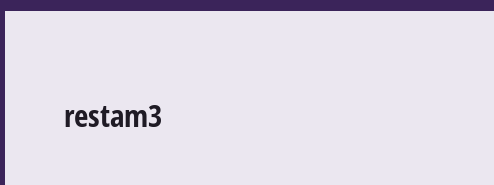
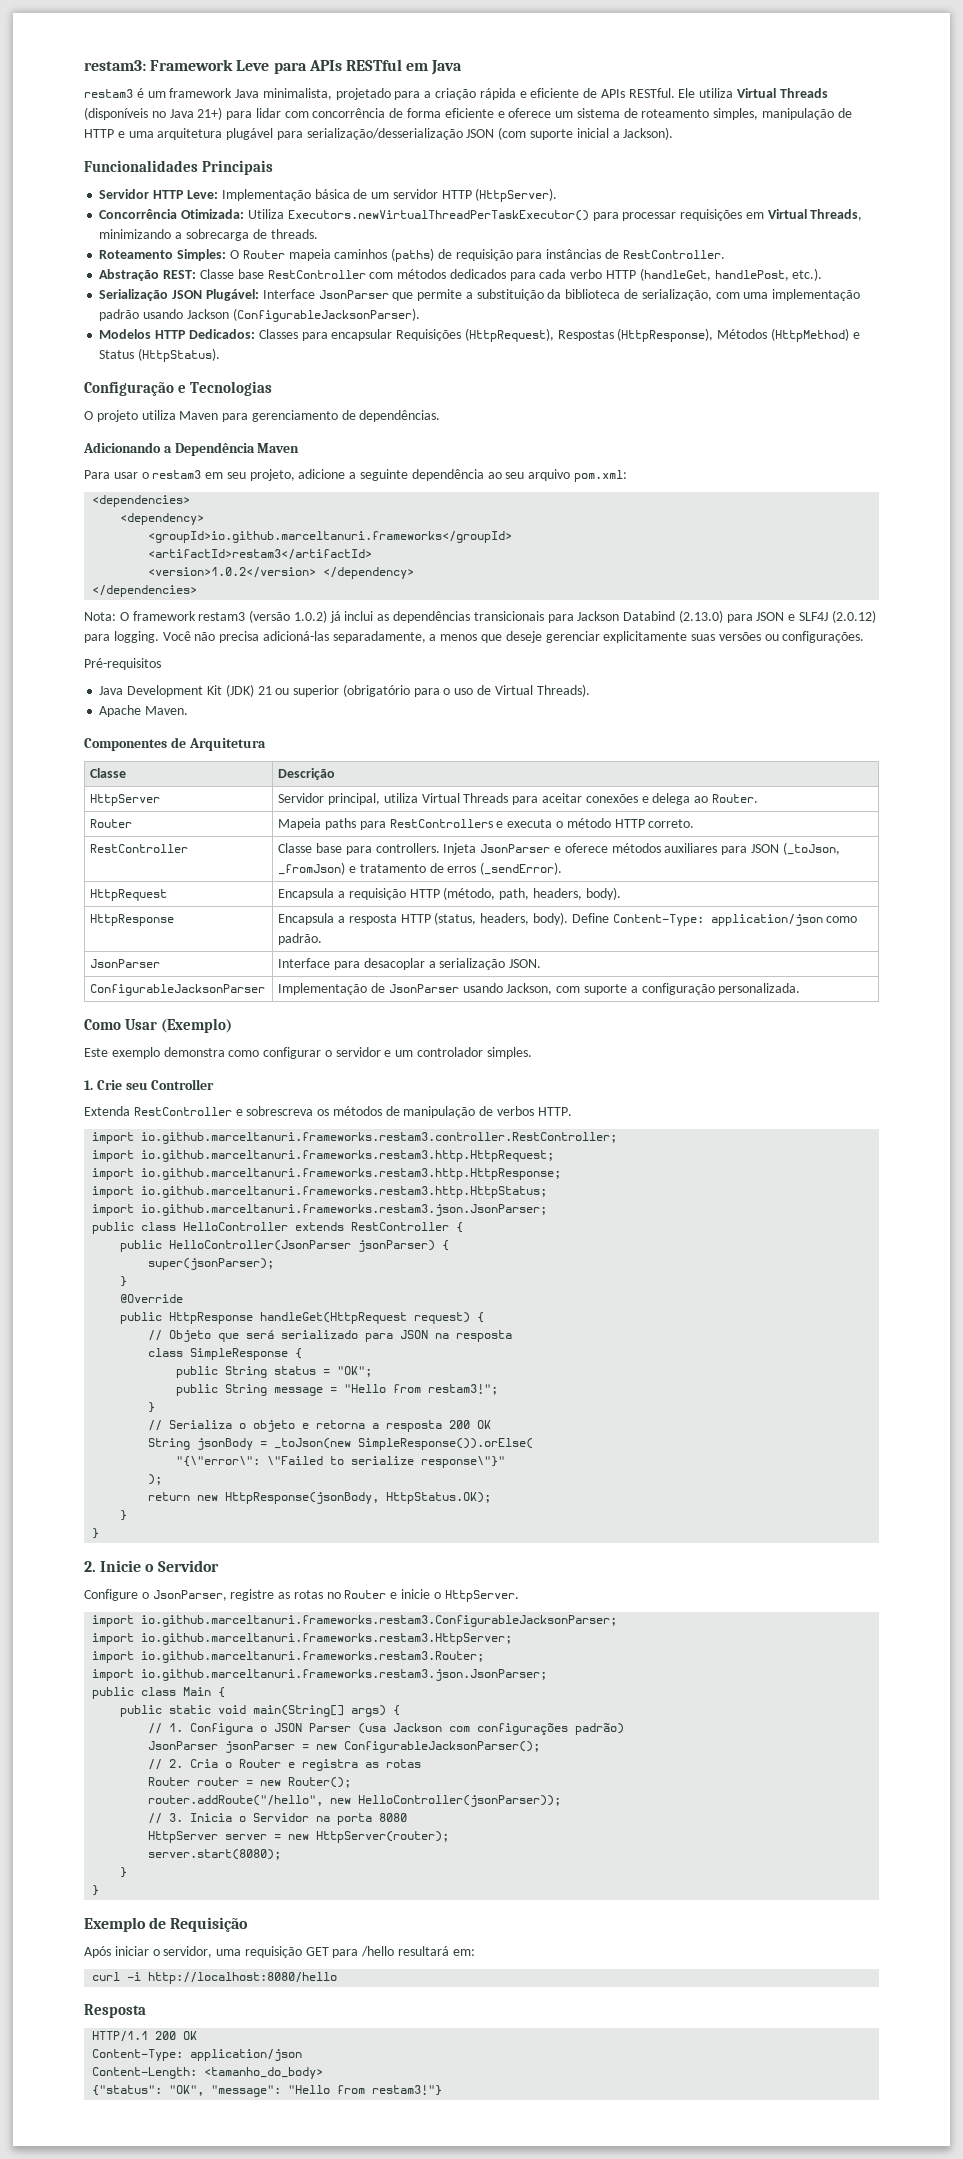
[64,105,162,127] restam3 -> [84,59,463,75] [84,88,828,100] [84,107,852,120] [84,127,674,140] [84,160,274,175] [99,188,558,202] [99,209,863,221] [99,229,318,241] [99,248,725,262] [99,268,823,281] [99,289,861,301] [99,308,420,322] [99,328,860,342] [99,348,221,362] [84,381,273,396] [84,410,441,422] [83,442,300,456] [84,469,627,482] [92,495,191,507] [120,513,205,525] [148,531,513,543] [148,549,373,560] [148,567,415,579] [92,585,198,597] [84,610,876,623] [84,631,865,643] [84,658,161,670] [99,684,590,697] [99,705,189,717] [84,737,266,751] [90,768,127,778] [278,768,336,780] [90,794,161,806] [278,793,758,805] [90,819,133,828] [278,818,695,830] [90,844,189,853] [278,842,840,855] [278,862,563,875] [90,889,168,901] [278,887,621,900] [90,914,175,926] [278,912,858,926] [278,933,323,945] [90,959,161,968] [278,958,542,970] [90,984,266,996] [278,983,801,995] [84,1018,233,1033] [84,1047,532,1059] [84,1079,215,1090] [84,1106,572,1118] [92,1132,618,1144] [92,1150,555,1162] [92,1168,562,1180] [92,1186,548,1198] [92,1204,548,1216] [92,1222,464,1234] [120,1240,450,1252] [148,1258,275,1270] [120,1276,128,1287] [120,1294,184,1303] [120,1312,485,1324] [148,1330,513,1342] [148,1348,303,1360] [176,1366,373,1378] [176,1384,499,1396] [148,1402,156,1413] [148,1420,492,1432] [148,1438,534,1450] [176,1456,506,1468] [148,1474,163,1485] [148,1492,492,1504] [120,1510,128,1521] [92,1528,100,1539] [84,1560,219,1572] [84,1589,519,1602] [92,1615,618,1627] [92,1633,513,1645] [92,1651,485,1663] [92,1669,548,1681] [92,1687,226,1699] [120,1705,401,1717] [148,1723,625,1735] [148,1741,541,1753] [148,1759,422,1771] [148,1777,352,1788] [148,1795,562,1807] [148,1813,408,1825] [148,1831,450,1843] [148,1849,282,1860] [120,1867,128,1878] [92,1885,100,1896] [84,1917,249,1932] [84,1946,475,1958] [92,1972,338,1984] [84,2004,146,2018] [92,2031,198,2042] [92,2049,303,2061] [92,2067,324,2079] [92,2085,443,2097] restam3: Framework Leve para APIs RESTful em Java // restam3 é um framework Java minimalista, projetado para a criação rápida e eficiente de APIs RESTful. Ele utiliza Virtual Threads (disponíveis no Java 21+) para lidar com concorrência de forma eficiente e oferece um sistema de roteamento simples, manipulação de HTTP e uma arquitetura plugável para serialização/desserialização JSON (com suporte inicial a Jackson). // Funcionalidades Principais // Servidor HTTP Leve: Implementação básica de um servidor HTTP (HttpServer). // Concorrência Otimizada: Utiliza Executors.newVirtualThreadPerTaskExecutor() para processar requisições em Virtual Threads, minimizando a sobrecarga de threads. // Roteamento Simples: O Router mapeia caminhos (paths) de requisição para instâncias de RestController. // Abstração REST: Classe base RestController com métodos dedicados para cada verbo HTTP (handleGet, handlePost, etc.). // Serialização JSON Plugável: Interface JsonParser que permite a substituição da biblioteca de serialização, com uma implementação padrão usando Jackson (ConfigurableJacksonParser). // Modelos HTTP Dedicados: Classes para encapsular Requisições (HttpRequest), Respostas (HttpResponse), Métodos (HttpMethod) e Status (HttpStatus). // Configuração e Tecnologias // O projeto utiliza Maven para gerenciamento de dependências. // Adicionando a Dependência Maven // Para usar o restam3 em seu projeto, adicione a seguinte dependência ao seu arquivo pom.xml: // <dependencies> // <dependency> // <groupId>io.github.marceltanuri.frameworks</groupId> // <artifactId>restam3</artifactId> // <version>1.0.2</version> </dependency> // </dependencies> // Nota: O framework restam3 (versão 1.0.2) já inclui as dependências transicionais para Jackson Databind (2.13.0) para JSON e SLF4J (2.0.12) para logging. Você não precisa adicioná-las separadamente, a menos que deseje gerenciar explicitamente suas versões ou configurações. // Pré-requisitos // Java Development Kit (JDK) 21 ou superior (obrigatório para o uso de Virtual Threads). // Apache Maven. // Componentes de Arquitetura // Classe | Descrição // HttpServer | Servidor principal, utiliza Virtual Threads para aceitar conexões e delega ao Router. // Router | Mapeia paths para RestControllers e executa o método HTTP correto. // RestController | Classe base para controllers. Injeta JsonParser e oferece métodos auxiliares para JSON (_toJson, _fromJson) e tratamento de erros (_sendError). // HttpRequest | Encapsula a requisição HTTP (método, path, headers, body). // HttpResponse | Encapsula a resposta HTTP (status, headers, body). Define Content-Type: application/json como padrão. // JsonParser | Interface para desacoplar a serialização JSON. // ConfigurableJacksonParser | Implementação de JsonParser usando Jackson, com suporte a configuração personalizada. // Como Usar (Exemplo) // Este exemplo demonstra como configurar o servidor e um controlador simples. // 1. Crie seu Controller // Extenda RestController e sobrescreva os métodos de manipulação de verbos HTTP. // import io.github.marceltanuri.frameworks.restam3.controller.RestController; // import io.github.marceltanuri.frameworks.restam3.http.HttpRequest; // import io.github.marceltanuri.frameworks.restam3.http.HttpResponse; // import io.github.marceltanuri.frameworks.restam3.http.HttpStatus; // import io.github.marceltanuri.frameworks.restam3.json.JsonParser; // public class HelloController extends RestController { // public HelloController(JsonParser jsonParser) { // super(jsonParser); // } // @Override // public HttpResponse handleGet(HttpRequest request) { // // Objeto que será serializado para JSON na resposta // class SimpleResponse { // public String status = "OK"; // public String message = "Hello from restam3!"; // } // // Serializa o objeto e retorna a resposta 200 OK // String jsonBody = _toJson(new SimpleResponse()).orElse( // "{\"error\": \"Failed to serialize response\"}" // ); // return new HttpResponse(jsonBody, HttpStatus.OK); // } // } // 2. Inicie o Servidor // Configure o JsonParser, registre as rotas no Router e inicie o HttpServer. // import io.github.marceltanuri.frameworks.restam3.ConfigurableJacksonParser; // import io.github.marceltanuri.frameworks.restam3.HttpServer; // import io.github.marceltanuri.frameworks.restam3.Router; // import io.github.marceltanuri.frameworks.restam3.json.JsonParser; // public class Main { // public static void main(String[] args) { // // 1. Configura o JSON Parser (usa Jackson com configurações padrão) // JsonParser jsonParser = new ConfigurableJacksonParser(); // // 2. Cria o Router e registra as rotas // Router router = new Router(); // router.addRoute("/hello", new HelloController(jsonParser)); // // 3. Inicia o Servidor na porta 8080 // HttpServer server = new HttpServer(router); // server.start(8080); // } // } // Exemplo de Requisição // Após iniciar o servidor, uma requisição GET para /hello resultará em: // curl -i http://localhost:8080/hello // Resposta // HTTP/1.1 200 OK // Content-Type: application/json // Content-Length: <tamanho_do_body> // {"status": "OK", "message": "Hello from restam3!"}

